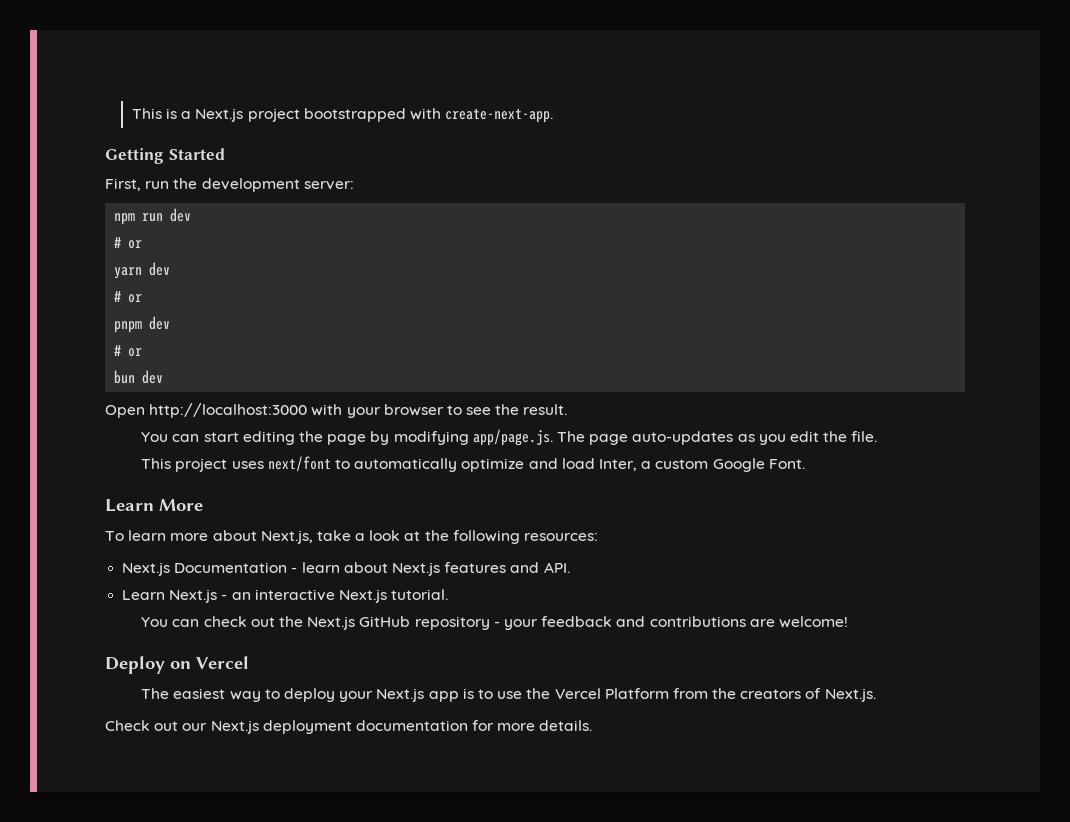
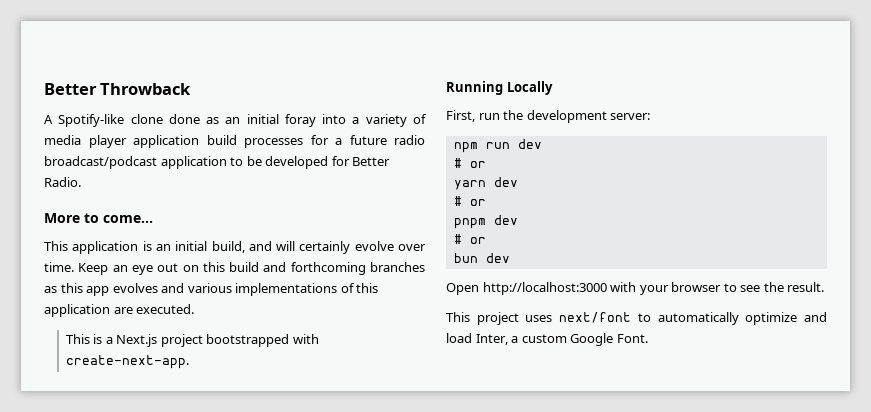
(131, 113) none -> [44,83,192,95] [44,114,427,127] [44,135,425,148] [44,156,391,169] [44,177,81,187] [44,213,153,223] [44,241,427,254] [44,262,426,275] [44,283,379,296] [44,304,195,317] Better Throwback // A Spotify-like clone done as an initial foray into a variety of media player application build processes for a future radio broadcast/podcast application to be developed for Better Radio. // More to come... // This application is an initial build, and will certainly evolve over time. Keep an eye out on this build and forthcoming branches as this app evolves and various implementations of this application are executed. //
[105,148,225,164] Getting Started -> [446,81,553,95] Running Locally
[141,429,878,446] // You can start editing the page by modifying app/page.js. The page auto-updates as you edit the file. -> (825, 287) none
[105,499,203,512] [105,530,599,544] [122,562,570,576] [122,589,449,603] [141,616,848,630] [105,656,249,674] [141,688,876,702] [105,720,593,734] // Learn More // To learn more about Next.js, take a look at the following resources: // Next.js Documentation - learn about Next.js features and API. // Learn Next.js - an interactive Next.js tutorial. // You can check out the Next.js GitHub repository - your feedback and contributions are welcome! // Deploy on Vercel // The easiest way to deploy your Next.js app is to use the Vercel Platform from the creators of Next.js. // Check out our Next.js deployment documentation for more details. -> (648, 338) none

